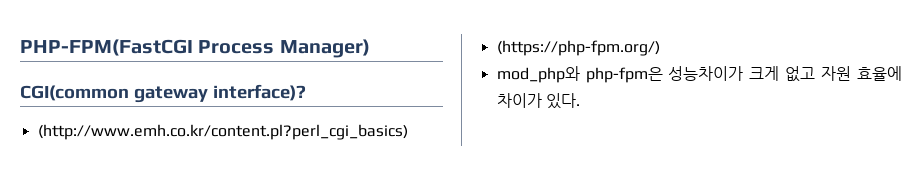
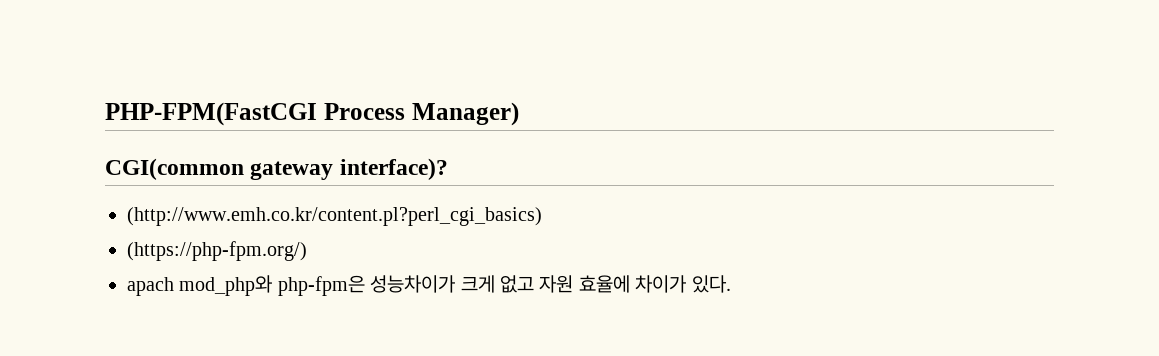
(660, 48) none -> [127,277,174,296] apach

